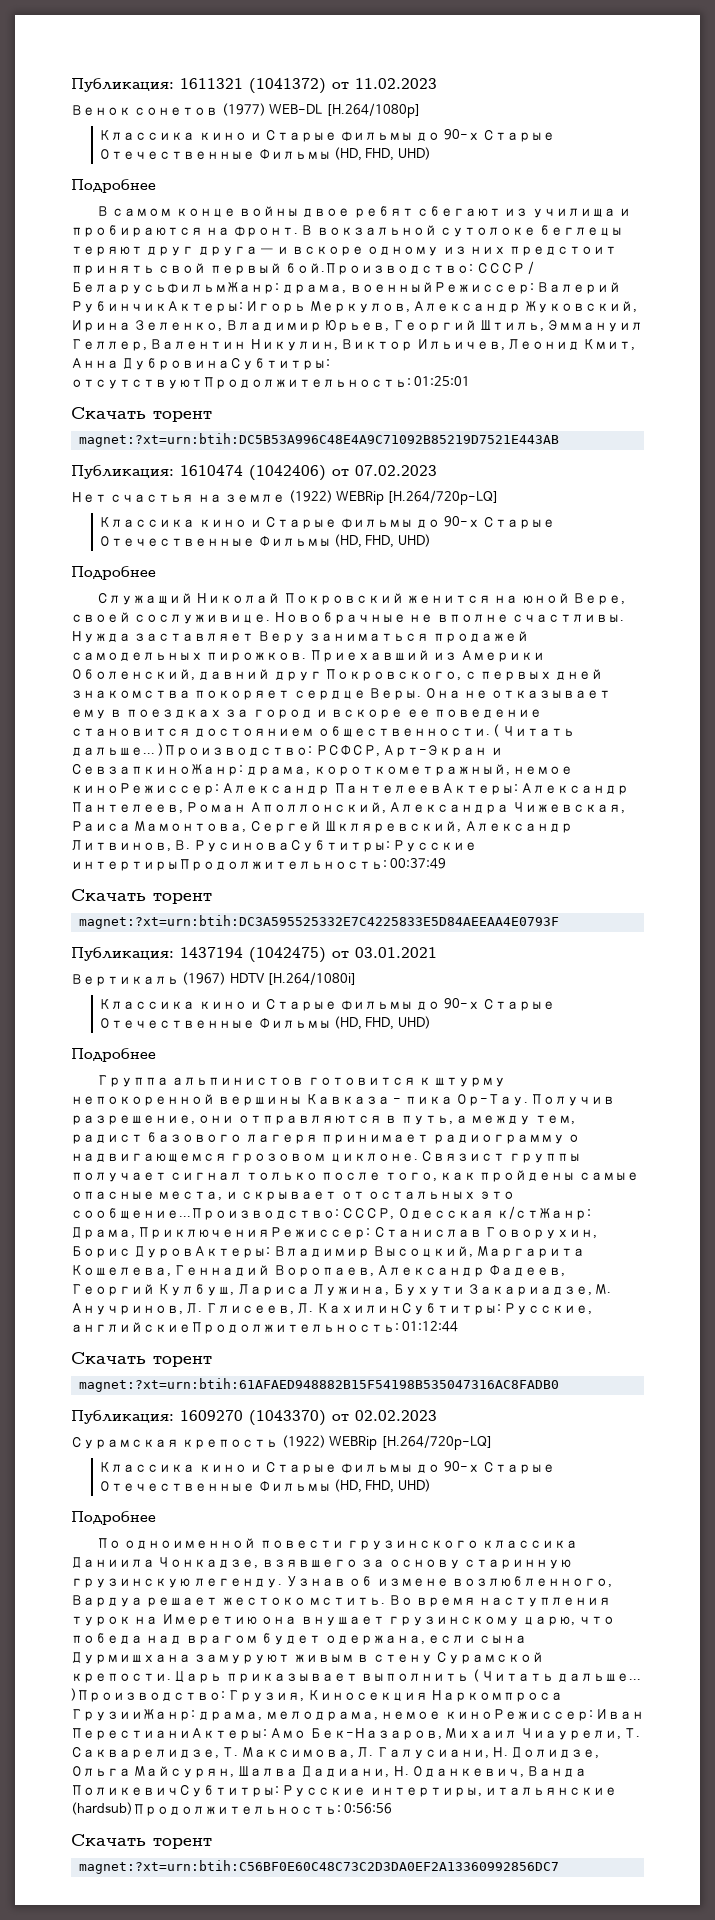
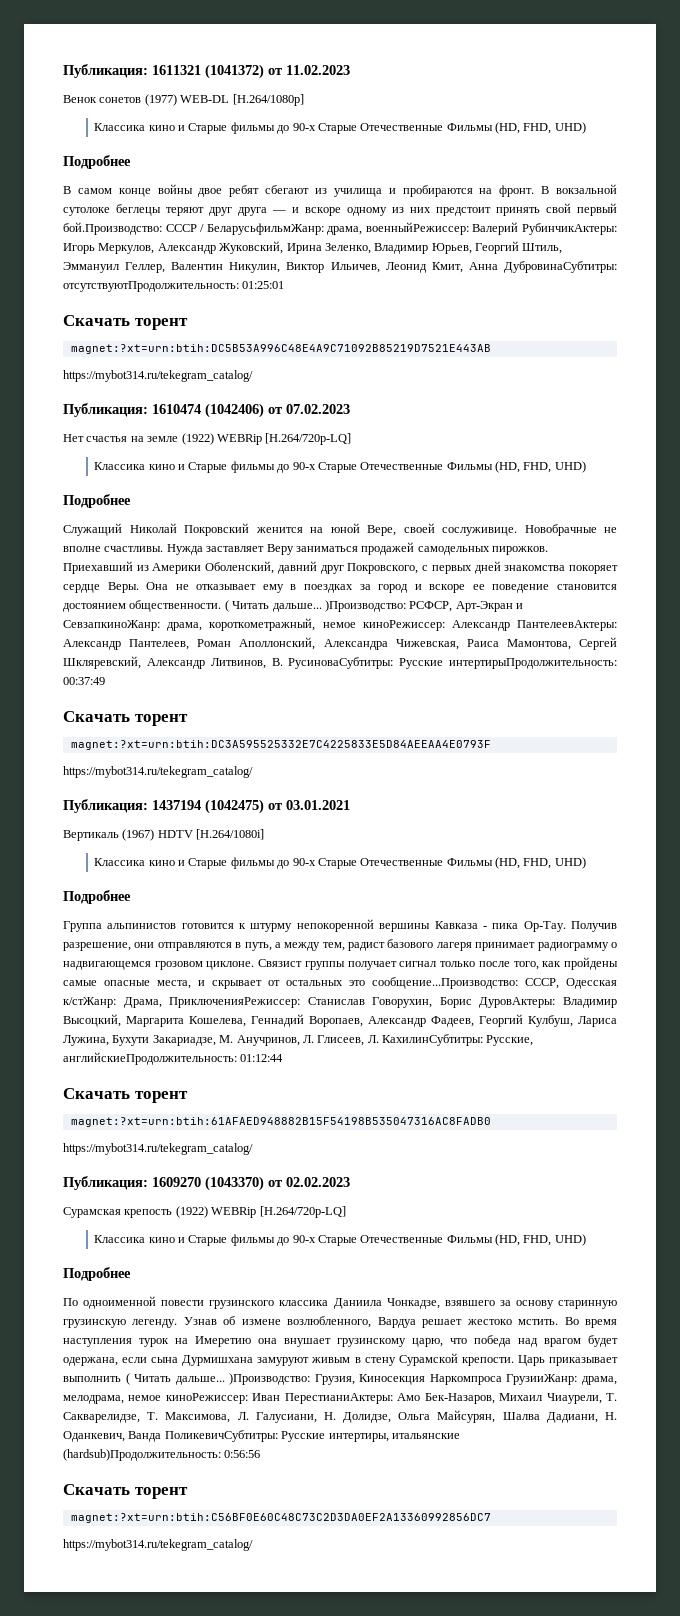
(559, 440) none -> [63,370,253,382] // https://mybot314.ru/tekegram_catalog/
(559, 922) none -> [63,766,253,778] // https://mybot314.ru/tekegram_catalog/
(559, 1385) none -> [63,1143,253,1155] // https://mybot314.ru/tekegram_catalog/
(559, 1867) none -> [63,1539,253,1551] // https://mybot314.ru/tekegram_catalog/

